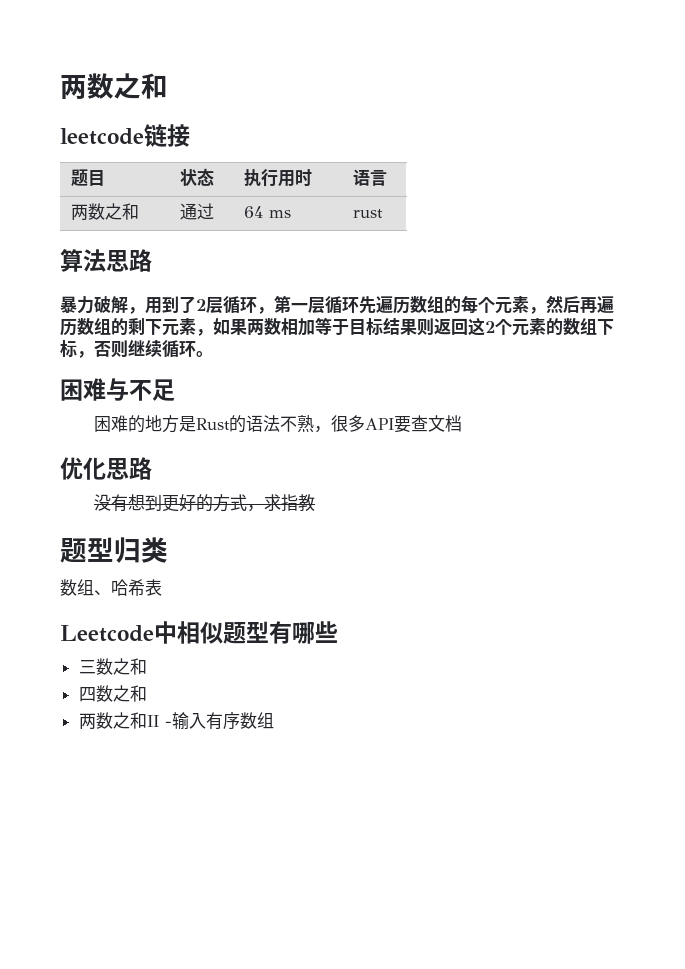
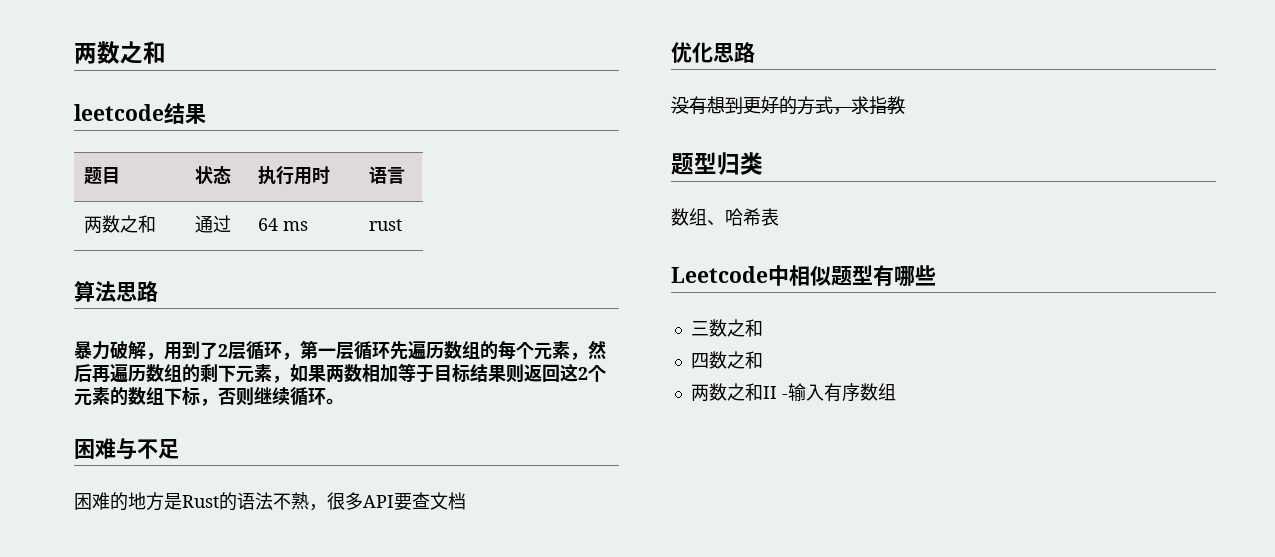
[144,124,190,147] 链接 -> [164,103,206,124] 结果

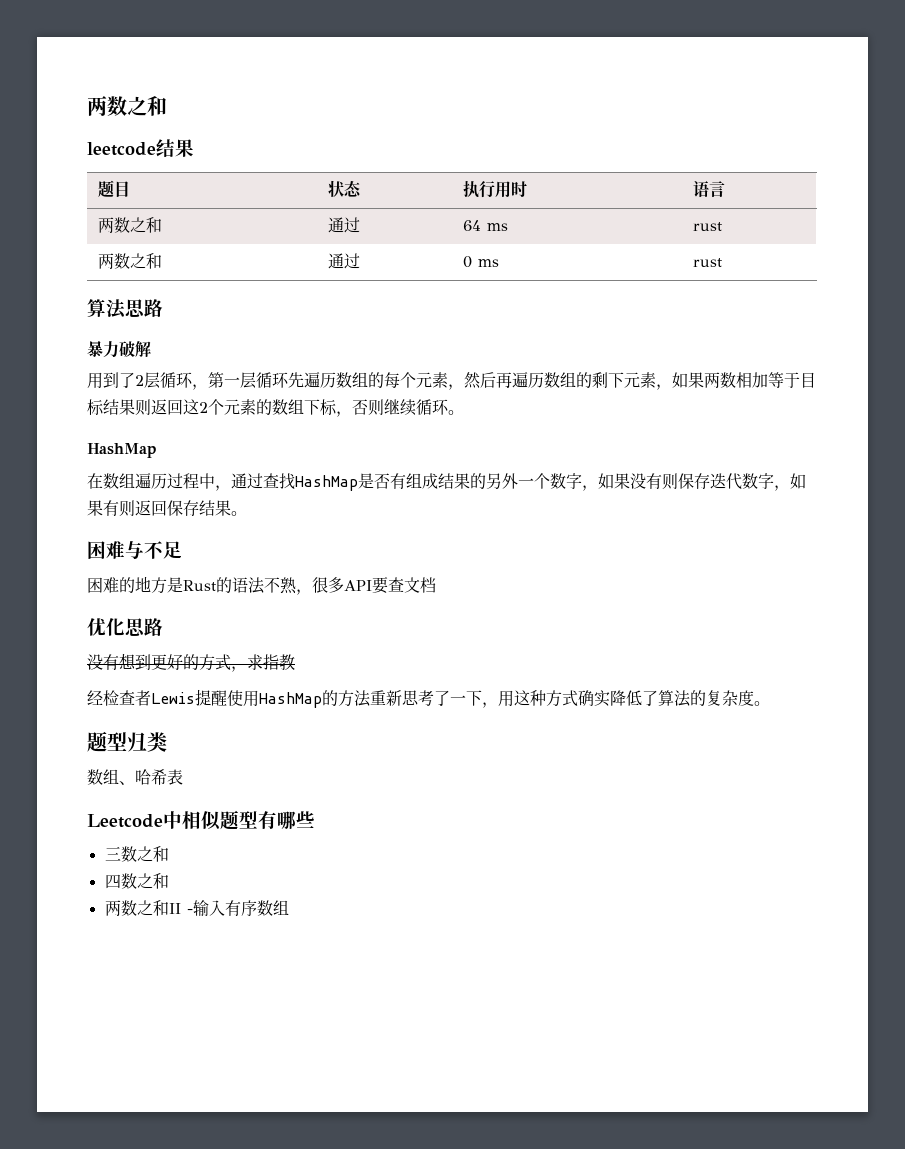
(402, 225) none -> [97,253,162,269] [327,253,360,269] [462,256,499,268] [692,258,722,267] // 两数之和 | 通过 | 0 ms | rust
[146,352,164,360] ， -> (151, 349) //
(344, 401) none -> [87,443,157,458] [87,473,806,491] [87,500,247,517] // HashMap // 在数组遍历过程中，通过查找HashMap是否有组成结果的另外一个数字，如果没有则保存迭代数字，如果有则返回保存结果。
(905, 105) none -> [87,689,770,708] // 经检查者Lewis提醒使用HashMap的方法重新思考了一下，用这种方式确实降低了算法的复杂度。

